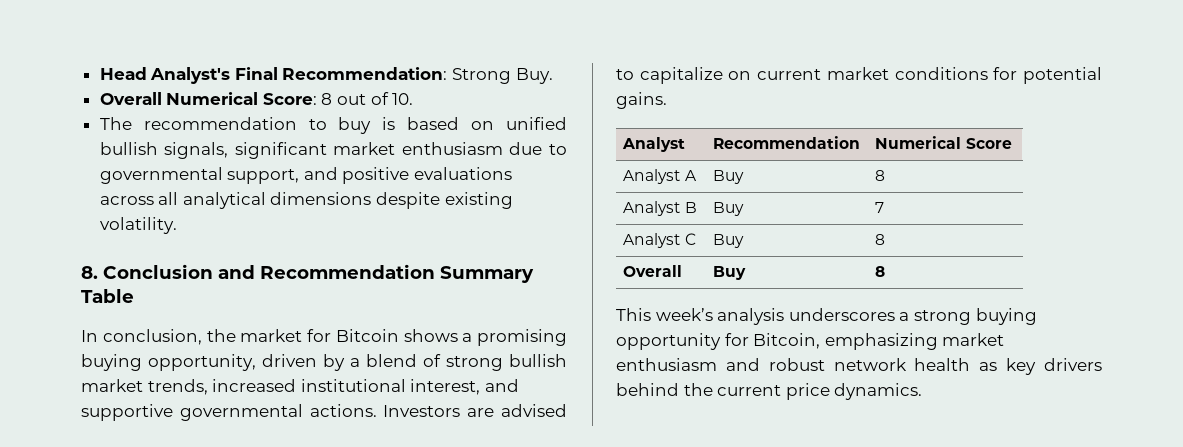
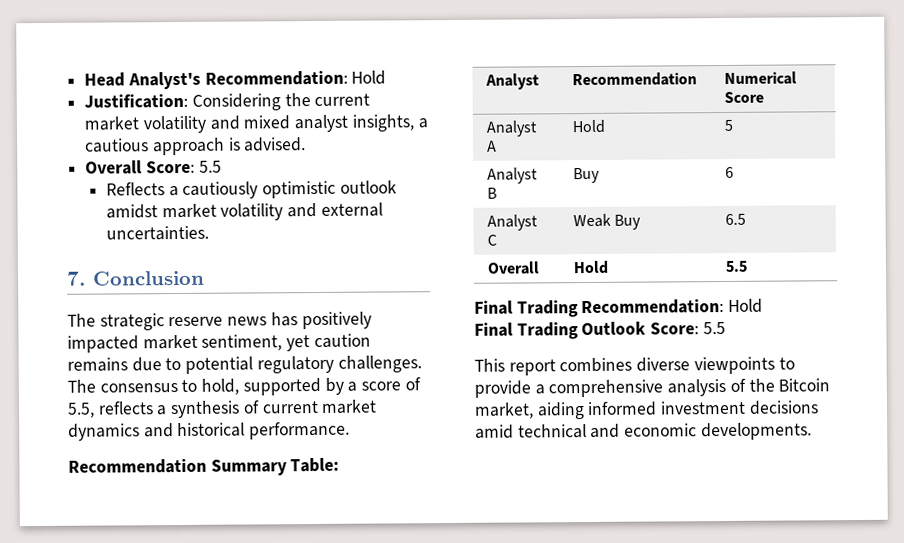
[234,67,553,84] [99,92,414,105] [99,117,567,134] [99,142,567,159] [99,167,513,184] [99,192,513,209] [99,217,177,234] [81,264,534,283] [81,289,134,303] [81,329,567,346] [81,354,567,371] [81,379,519,395] [81,404,567,421] [616,67,1102,84] [616,92,667,109] Final Recommendation: Strong Buy. // Overall Numerical Score: 8 out of 10. // The recommendation to buy is based on unified bullish signals, significant market enthusiasm due to governmental support, and positive evaluations across all analytical dimensions despite existing volatility. // 8. Conclusion and Recommendation Summary Table // In conclusion, the market for Bitcoin shows a promising buying opportunity, driven by a blend of strong bullish market trends, increased institutional interest, and supportive governmental actions. Investors are advised to capitalize on current market conditions for potential gains. -> [204,70,387,86] [84,93,371,111] [84,114,428,134] [85,137,307,156] [85,160,222,175] [105,180,397,199] [105,202,383,221] [105,225,209,241] [66,270,205,286] [67,311,372,331] [67,333,371,353] [67,355,422,374] [67,377,421,396] [67,399,378,419] [68,421,351,441] [68,457,340,476] Recommendation: Hold // Justification: Considering the current market volatility and mixed analyst insights, a cautious approach is advised. // Overall Score: 5.5 // Reflects a cautiously optimistic outlook amidst market volatility and external uncertainties. // 7. Conclusion // The strategic reserve news has positively impacted market sentiment, yet caution remains due to potential regulatory challenges. The consensus to hold, supported by a score of 5.5, reflects a synthesis of current market dynamics and historical performance. // Recommendation Summary Table:
[713,170,745,184] [875,170,886,181] Buy | 8 -> [571,119,605,134] [723,119,733,132] Hold | 5
[875,202,885,213] 7 -> [724,166,734,179] 6
[713,234,745,248] [875,234,886,245] Buy | 8 -> [572,213,642,230] [724,213,746,226] Weak Buy | 6.5
[713,266,747,280] [875,266,886,277] [616,308,1037,325] [616,333,1005,350] [616,358,1102,375] [616,383,923,400] Buy | 8 // This week’s analysis underscores a strong buying opportunity for Bitcoin, emphasizing market enthusiasm and robust network health as key drivers behind the current price dynamics. -> [572,260,609,275] [724,260,748,272] [474,298,764,318] [474,321,726,340] [474,356,795,376] [474,378,831,398] [474,400,819,420] [475,422,812,441] Hold | 5.5 // Final Trading Recommendation: Hold // Final Trading Outlook Score: 5.5 // This report combines diverse viewpoints to provide a comprehensive analysis of the Bitcoin market, aiding informed investment decisions amid technical and economic developments.

